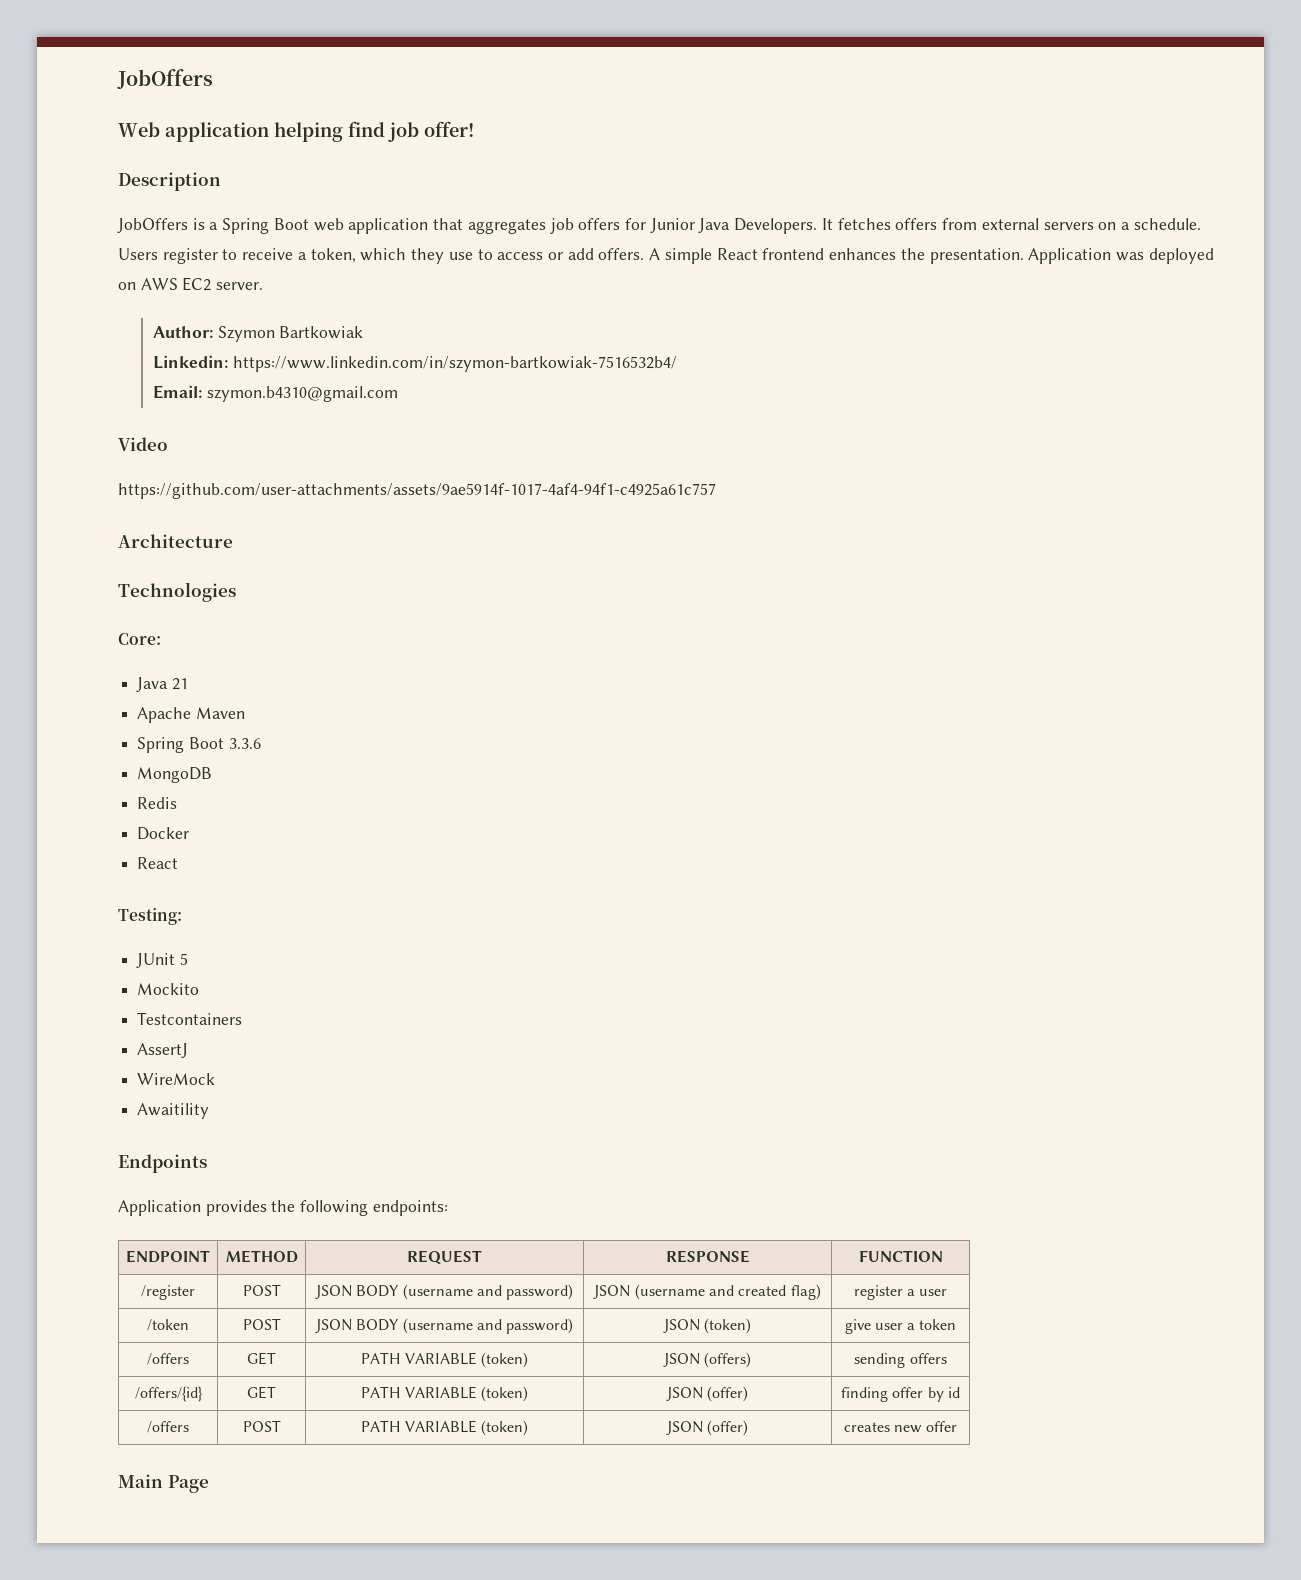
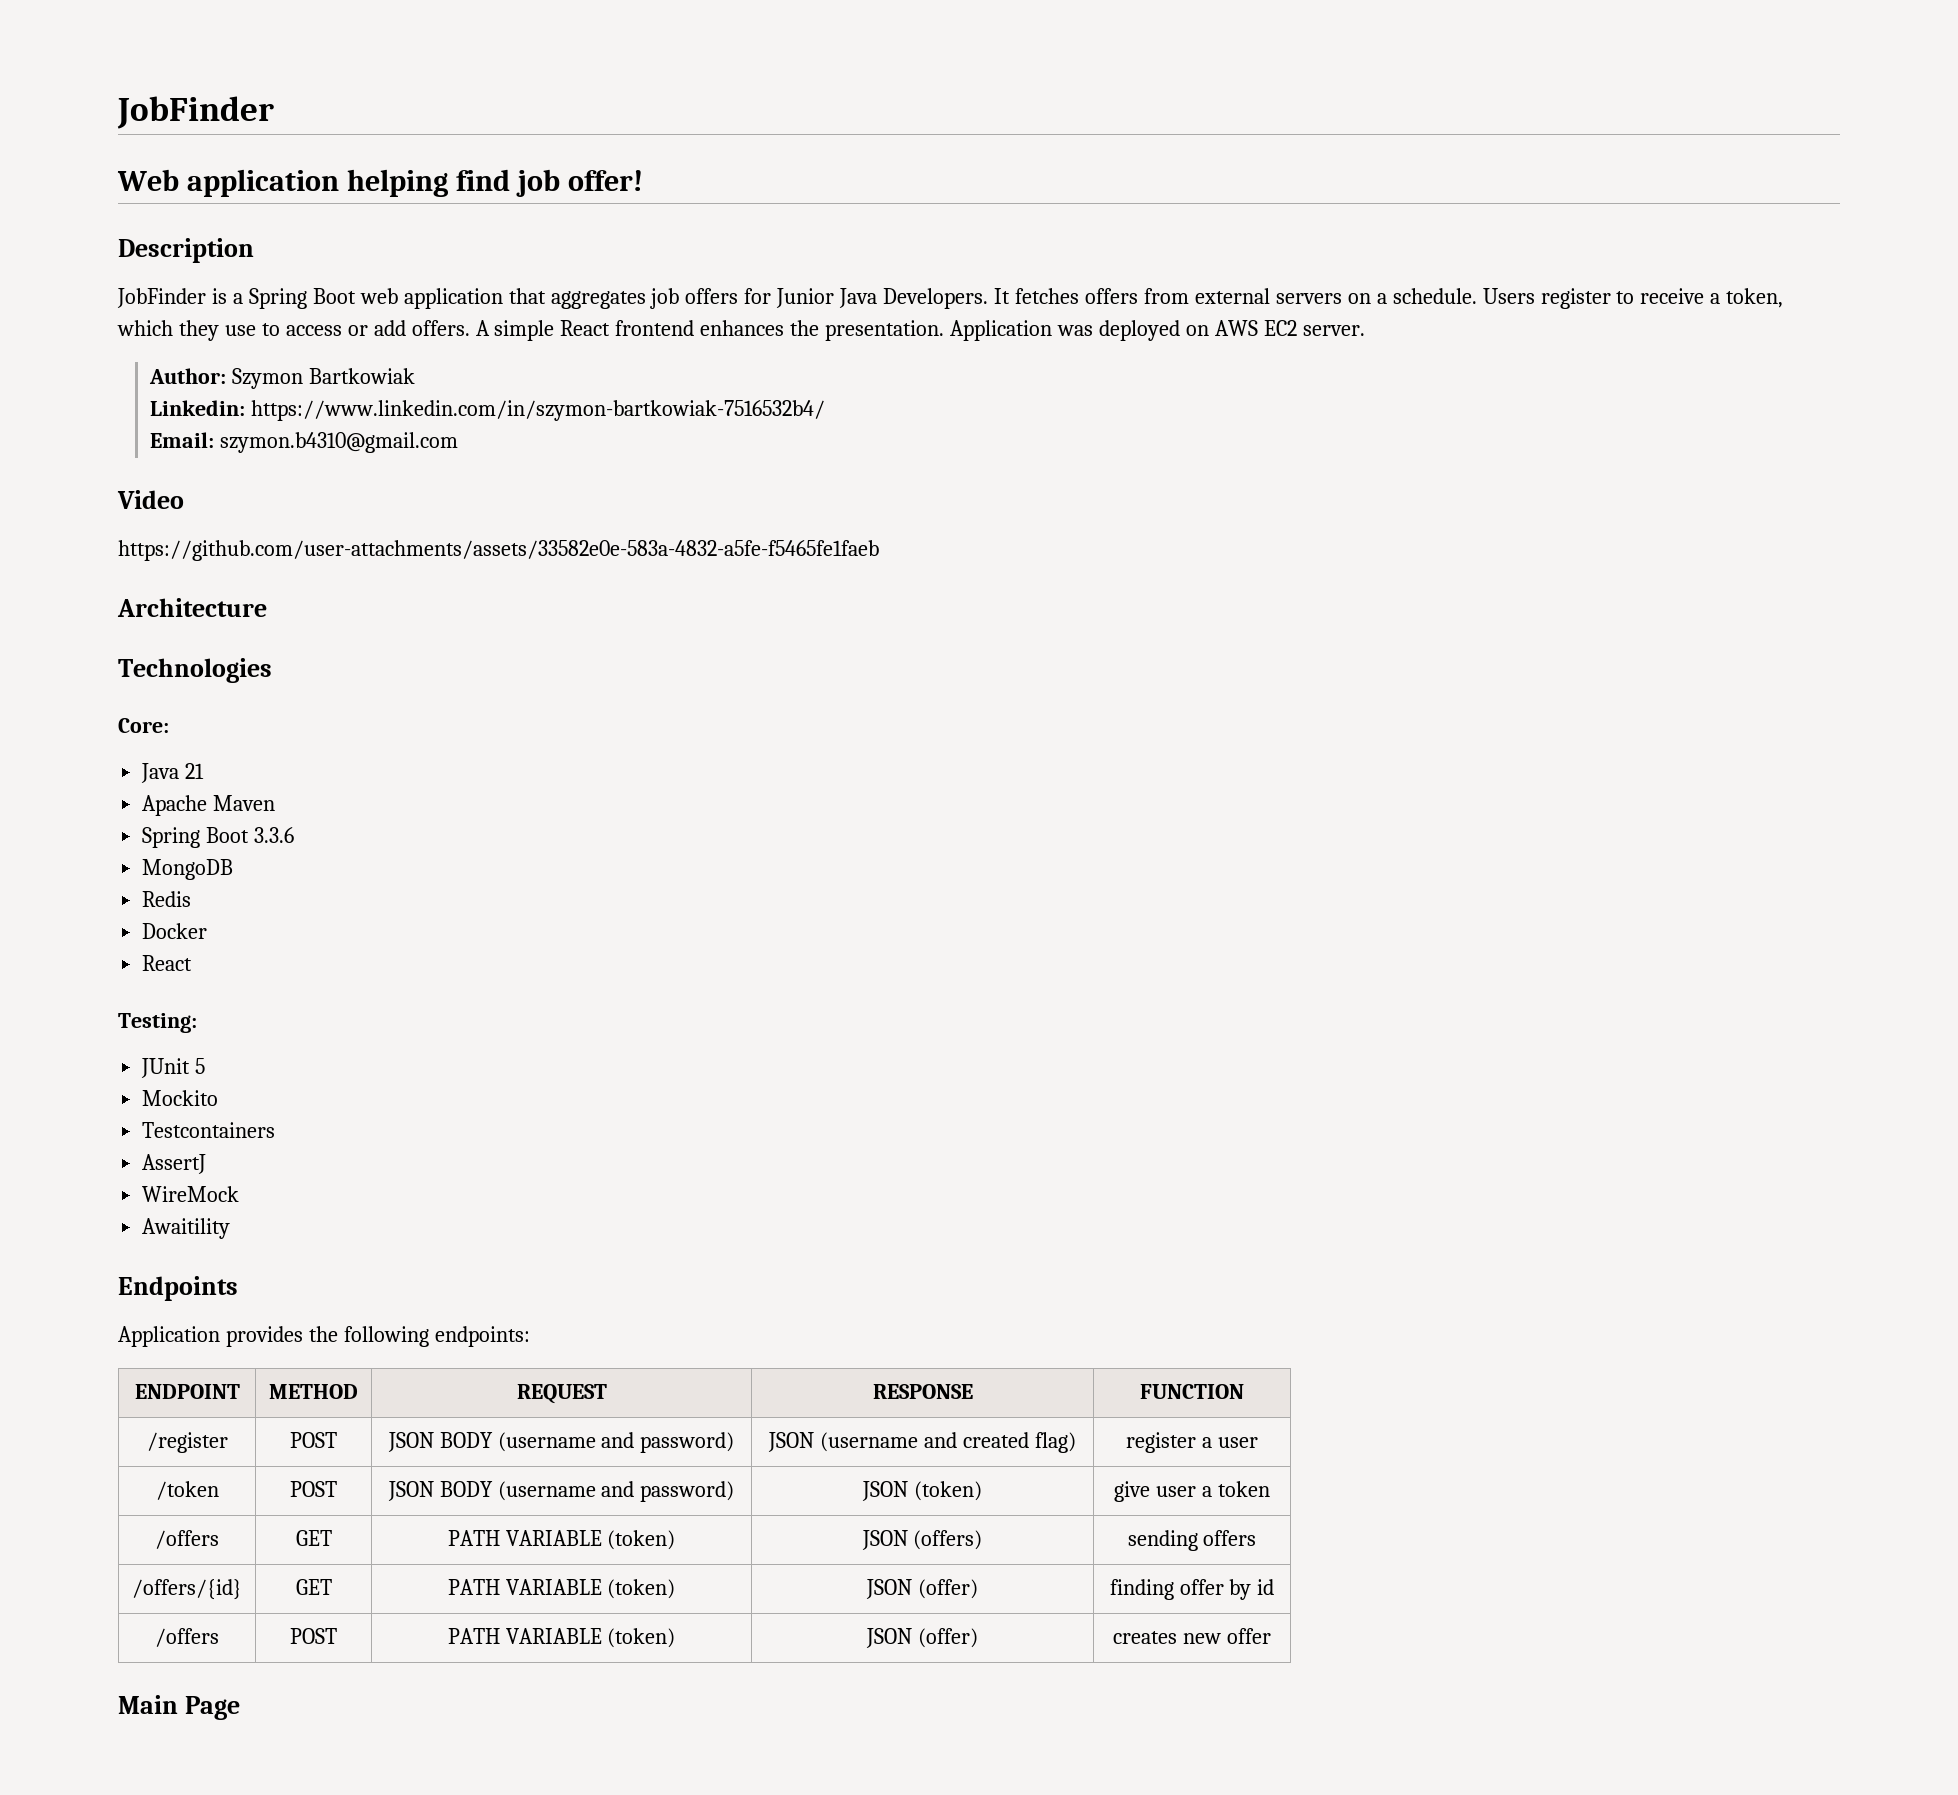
[117,69,213,89] JobOffers -> [117,96,274,129] JobFinder
[117,218,188,233] JobOffers -> [117,288,206,308] JobFinder
[118,483,716,499] https://github.com/user-attachments/assets/9ae5914f-1017-4af4-94f1-c4925a61c757 -> [118,540,879,561] https://github.com/user-attachments/assets/33582e0e-583a-4832-a5fe-f5465fe1faeb

